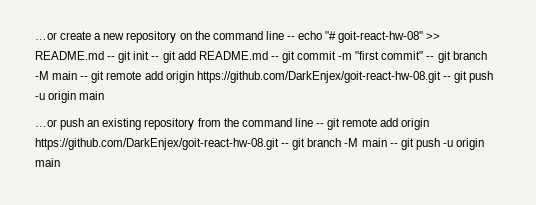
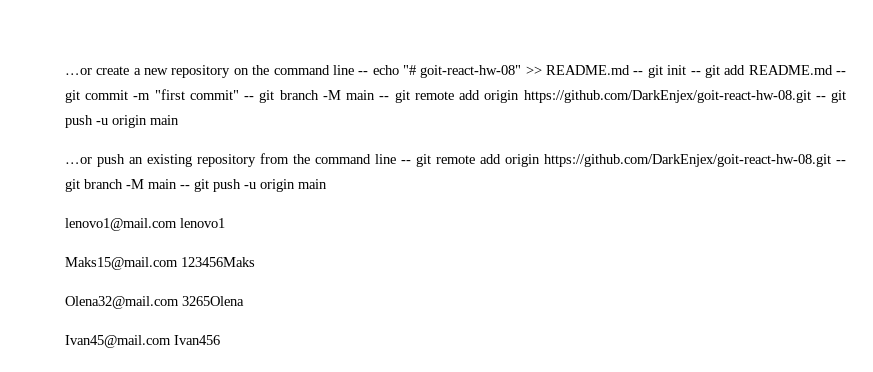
(60, 162) none -> [65,218,225,231] [65,257,255,270] [65,296,244,309] [65,335,220,348] // lenovo1@mail.com lenovo1 // Maks15@mail.com 123456Maks // Olena32@mail.com 3265Olena // Ivan45@mail.com Ivan456

